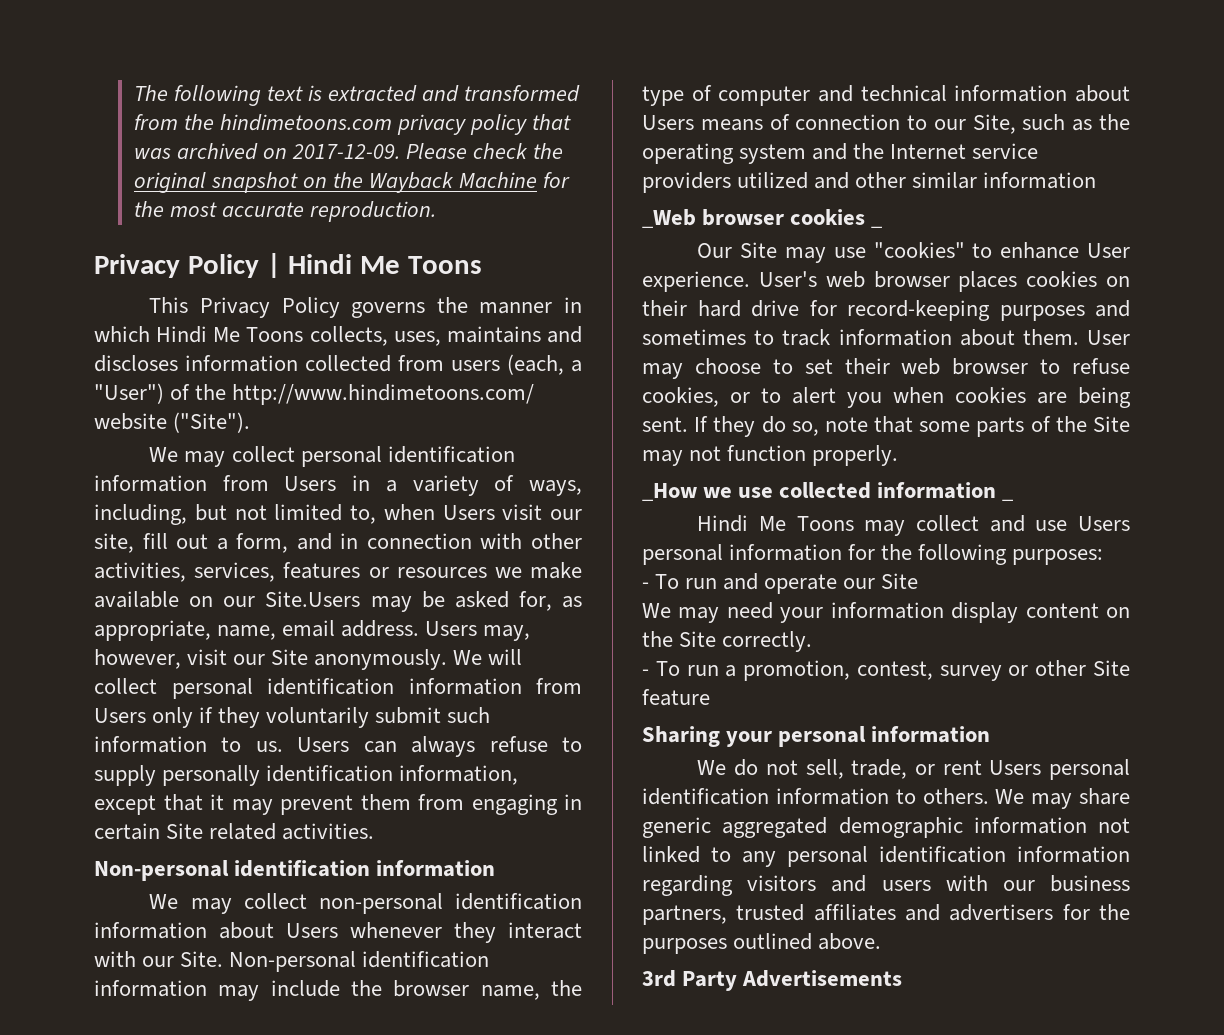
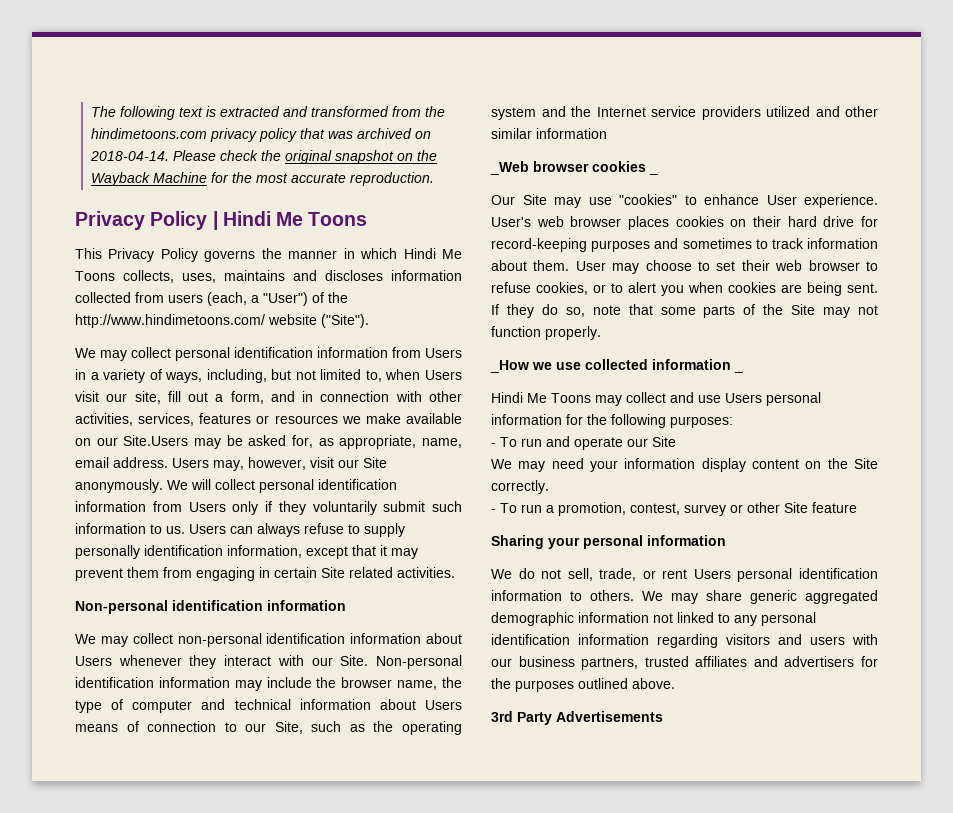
[292,144,401,159] 2017-12-09. -> [89,151,169,161] 2018-04-14.

